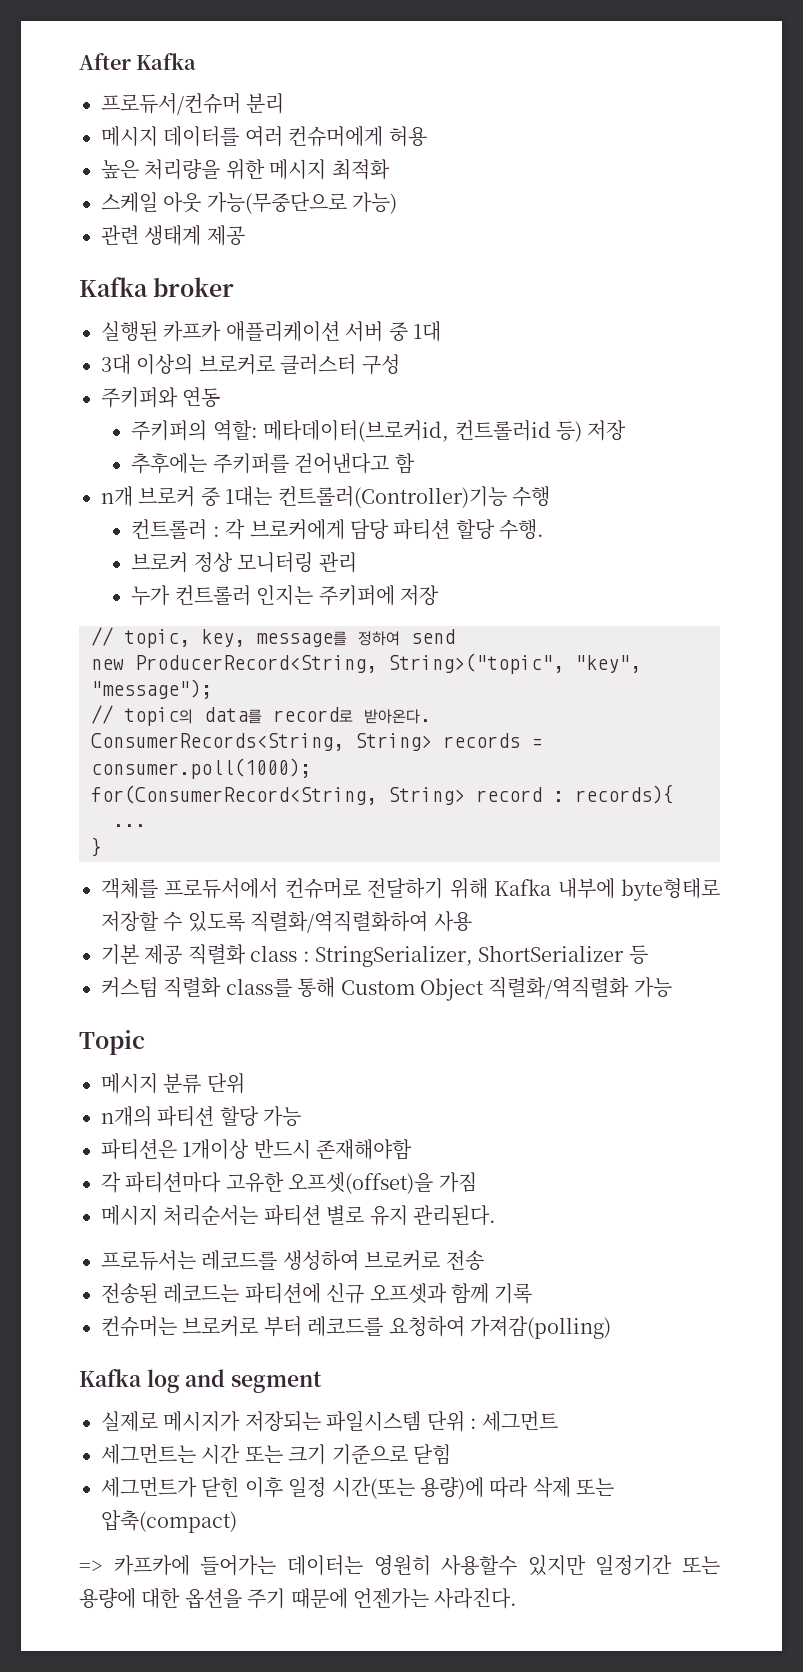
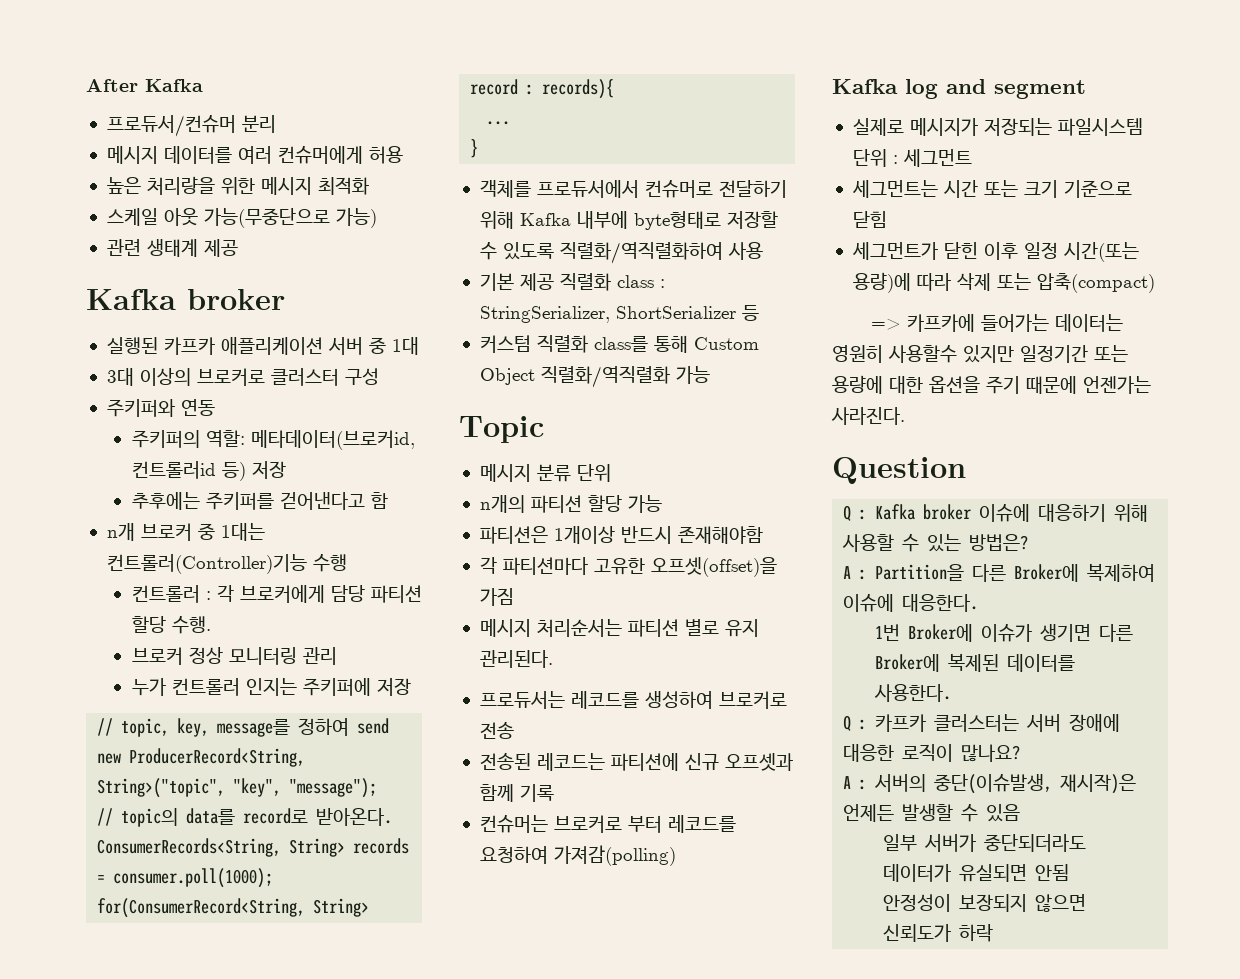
(518, 1598) none -> [832,457,966,484] [843,504,1149,522] [842,534,1029,552] [843,563,1156,582] [843,594,979,612] [875,624,1134,642] [875,653,1076,672] [874,684,952,702] [843,714,1121,732] [843,744,1021,762] [843,774,1137,794] [843,804,1021,822] [883,834,1087,852] [883,864,1070,882] [883,894,1087,912] [883,924,994,942] // Question // Q : Kafka broker 이슈에 대응하기 위해 사용할 수 있는 방법은? // A : Partition을 다른 Broker에 복제하여 이슈에 대응한다. // 1번 Broker에 이슈가 생기면 다른 Broker에 복제된 데이터를 사용한다. // Q : 카프카 클러스터는 서버 장애에 대응한 로직이 많나요? // A : 서버의 중단(이슈발생, 재시작)은 언제든 발생할 수 있음 // 일부 서버가 중단되더라도 데이터가 유실되면 안됨 // 안정성이 보장되지 않으면 신뢰도가 하락

